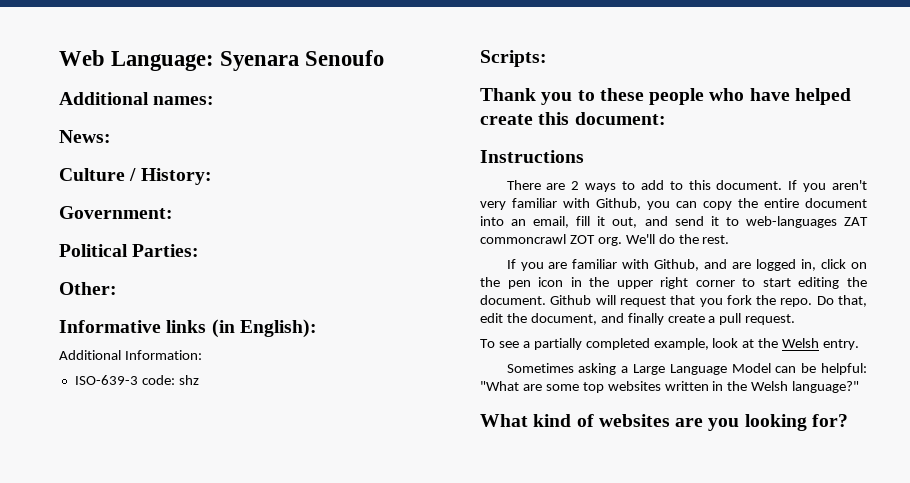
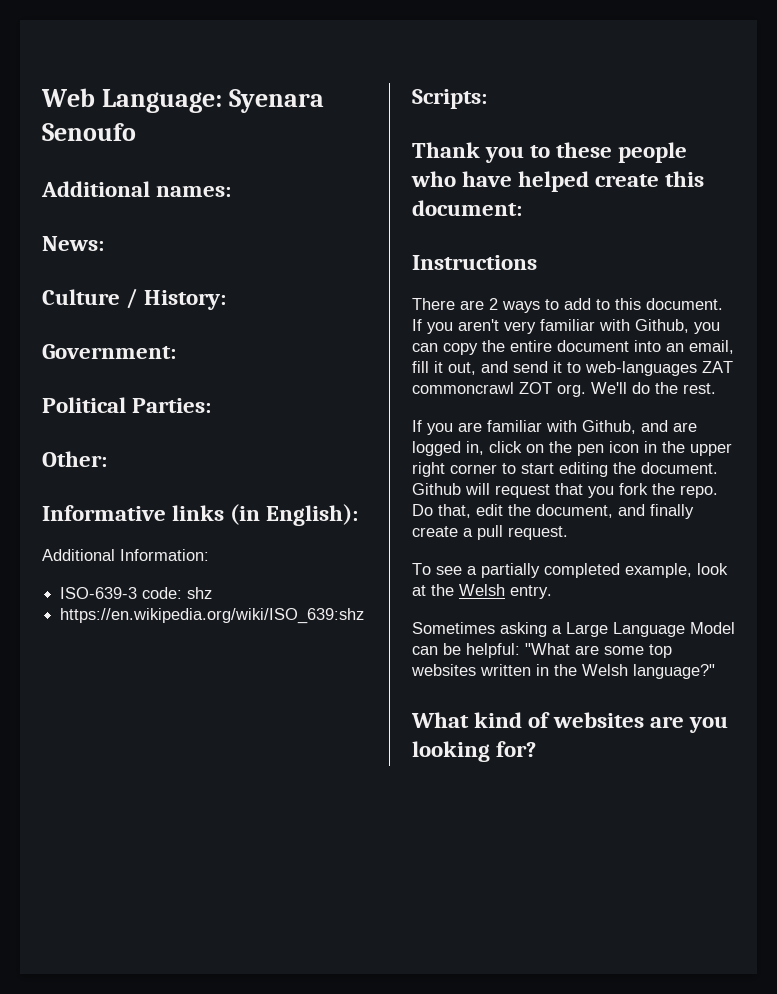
(199, 380) none -> [60,608,365,624] // https://en.wikipedia.org/wiki/ISO_639:shz

